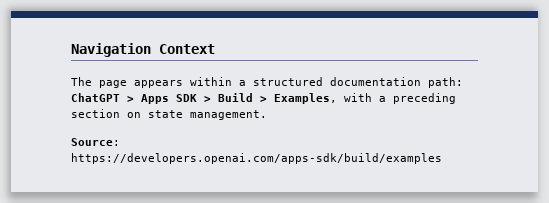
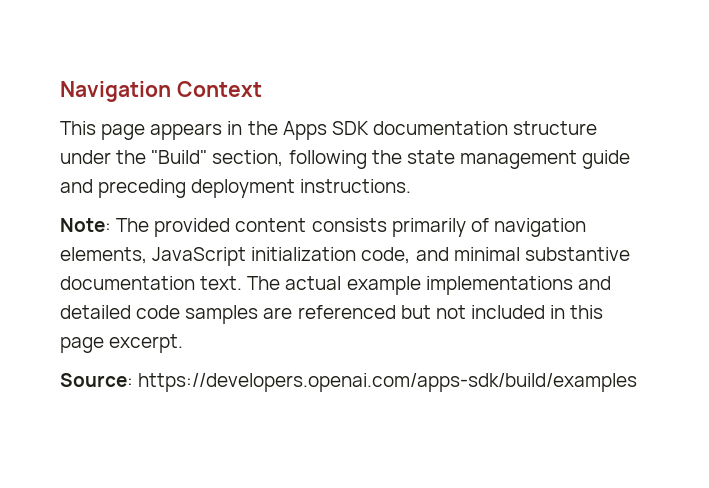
[71,77,92,86] The -> [60,121,96,135] This
[190,77,463,88] [71,93,456,104] [71,109,267,120] within a structured documentation path: ChatGPT > Apps SDK > Build > Examples, with a preceding section on state management. -> [227,121,598,140] [60,150,631,169] [60,179,412,198] [60,218,586,237] [60,247,630,266] [60,276,611,295] [60,305,604,324] [60,334,184,353] in the Apps SDK documentation structure under the "Build" section, following the state management guide and preceding deployment instructions. // Note: The provided content consists primarily of navigation elements, JavaScript initialization code, and minimal substantive documentation text. The actual example implementations and detailed code samples are referenced but not included in this page excerpt.

